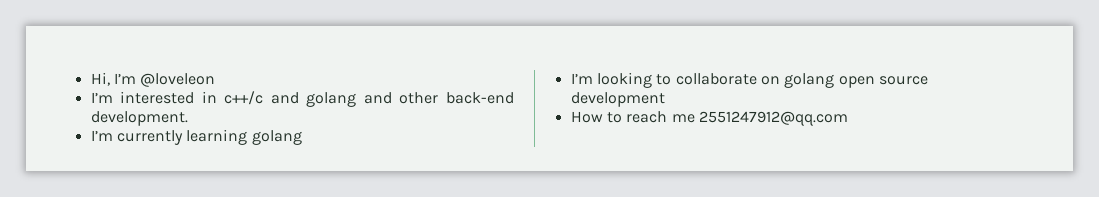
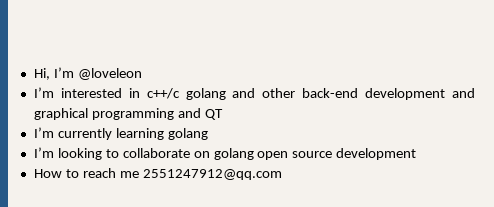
[270,92,299,104] and -> (180, 93) none
[90,111,188,126] development. -> [365,88,475,100] [33,108,223,120] development and graphical programming and QT

